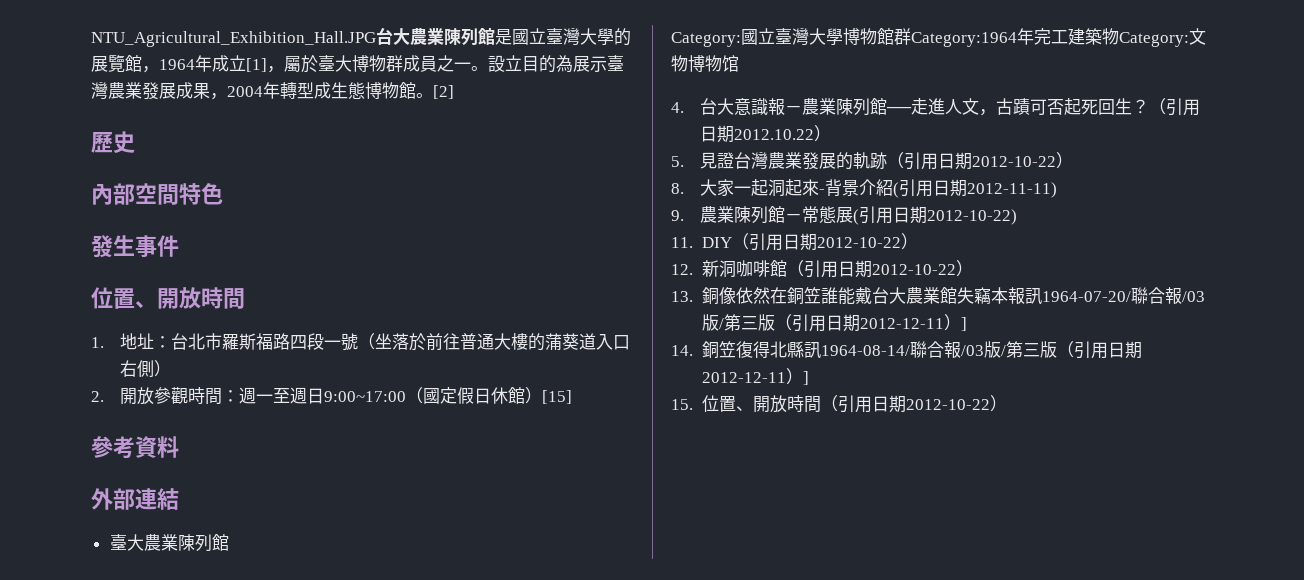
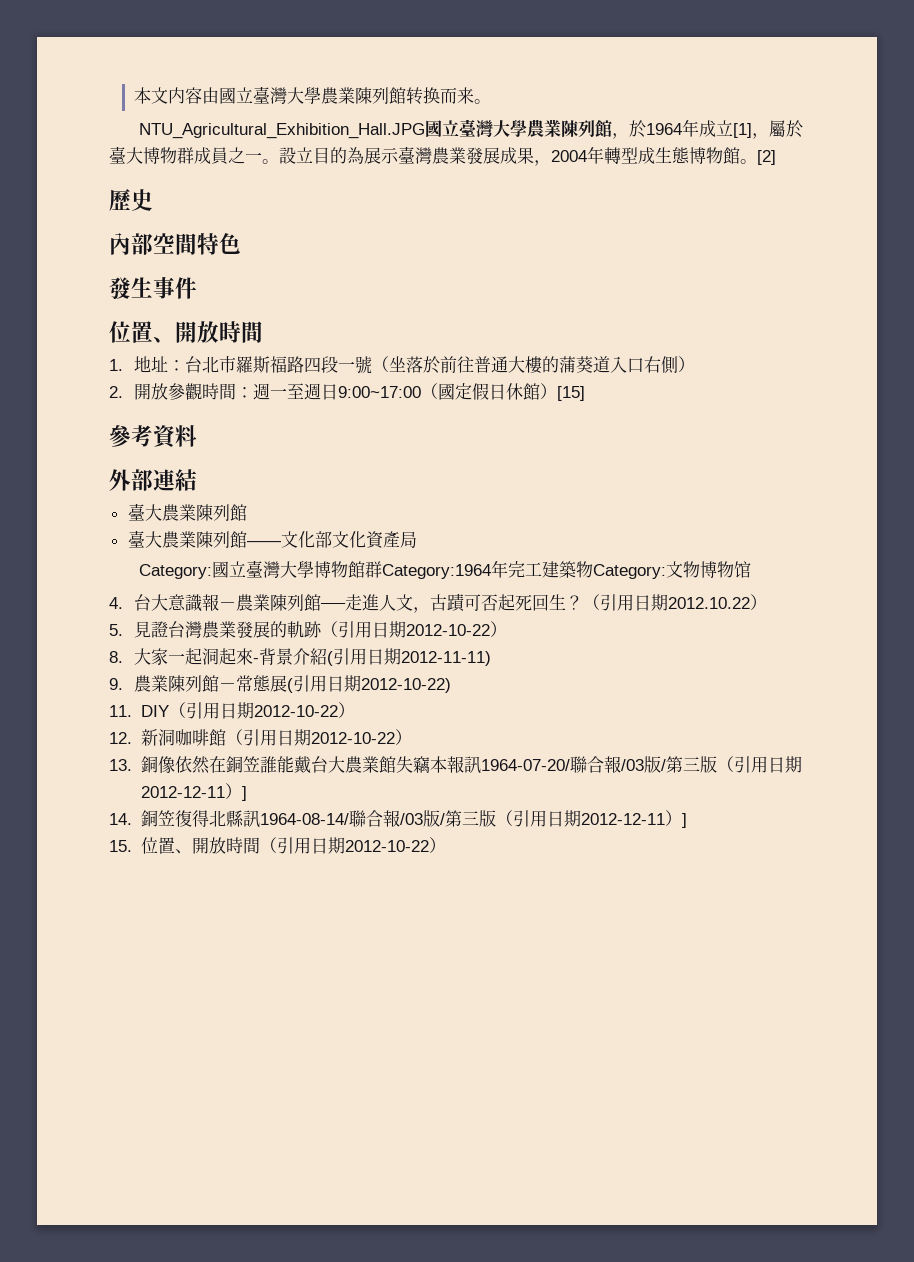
[91,27,631,47] [91,55,159,73] NTU_Agricultural_Exhibition_Hall.JPG台大農業陳列館是國立臺灣大學的展覽館， -> [134,86,492,105] [138,119,646,139] 本文内容由國立臺灣大學農業陳列館转换而来。 // NTU_Agricultural_Exhibition_Hall.JPG國立臺灣大學農業陳列館，於
(229, 542) none -> [127,530,417,549] // 臺大農業陳列館——文化部文化資產局

